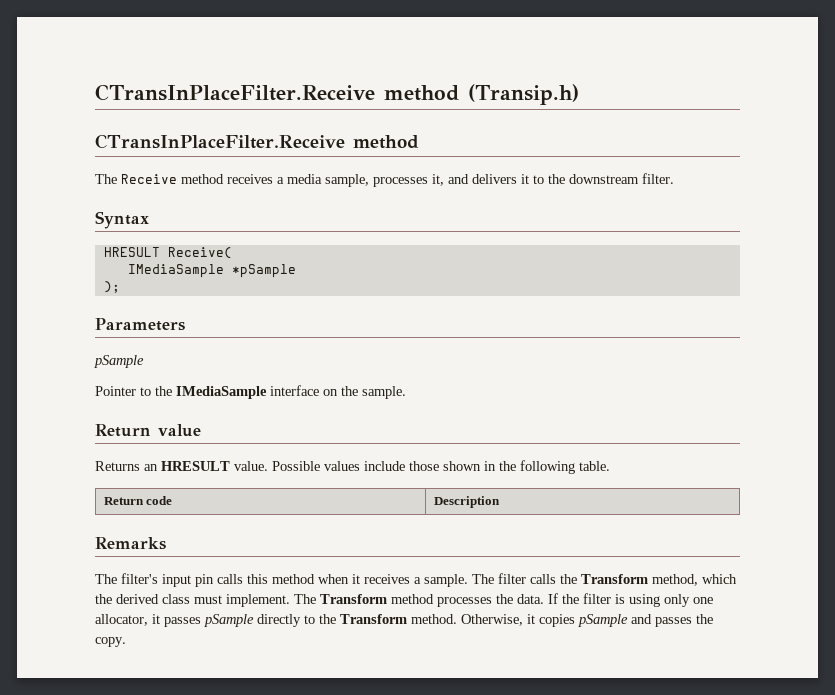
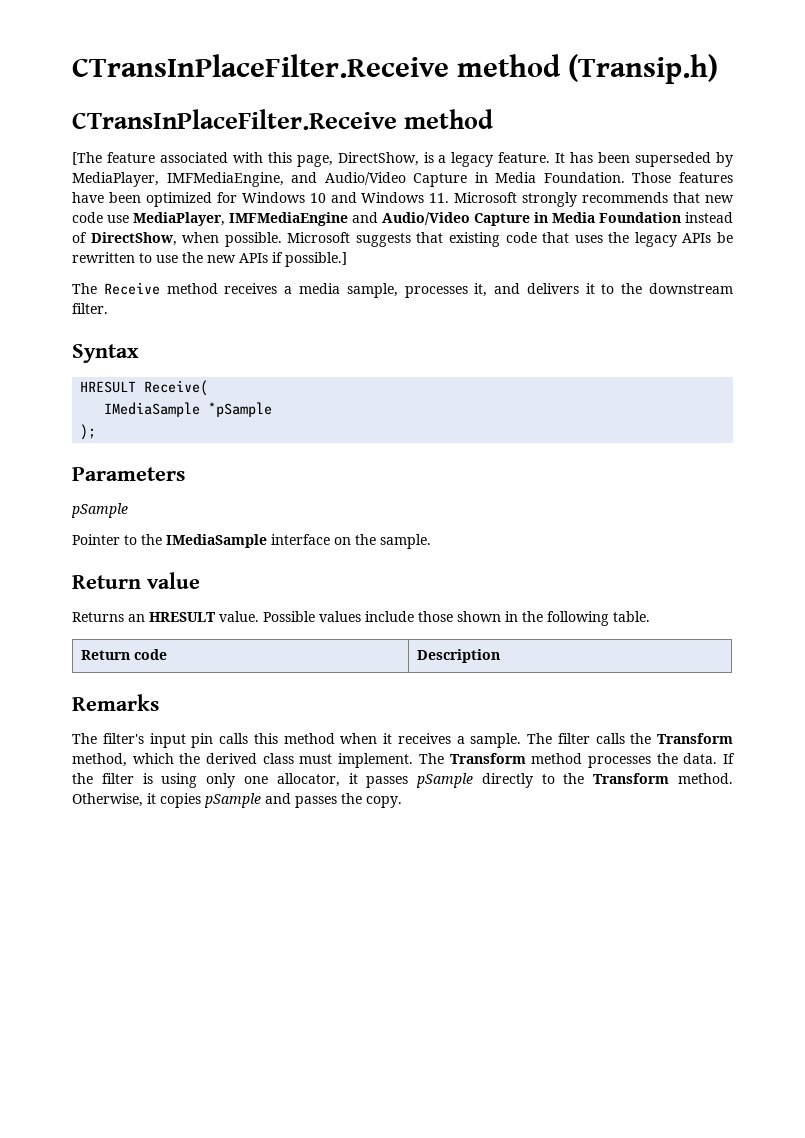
(419, 142) none -> [72,152,733,167] [72,172,733,187] [72,192,734,207] [72,212,733,226] [72,232,733,247] [72,252,347,267] // [The feature associated with this page, DirectShow, is a legacy feature. It has been superseded by MediaPlayer, IMFMediaEngine, and Audio/Video Capture in Media Foundation. Those features have been optimized for Windows 10 and Windows 11. Microsoft strongly recommends that new code use MediaPlayer, IMFMediaEngine and Audio/Video Capture in Media Foundation instead of DirectShow, when possible. Microsoft suggests that existing code that uses the legacy APIs be rewritten to use the new APIs if possible.]

